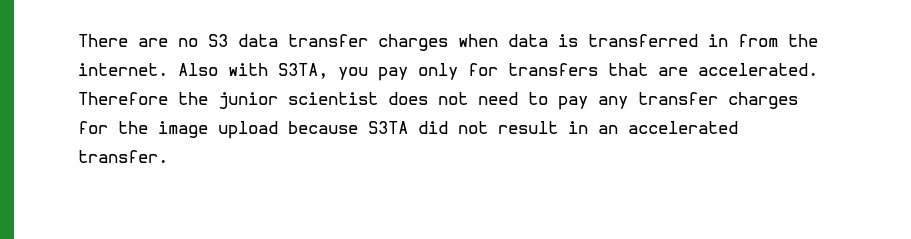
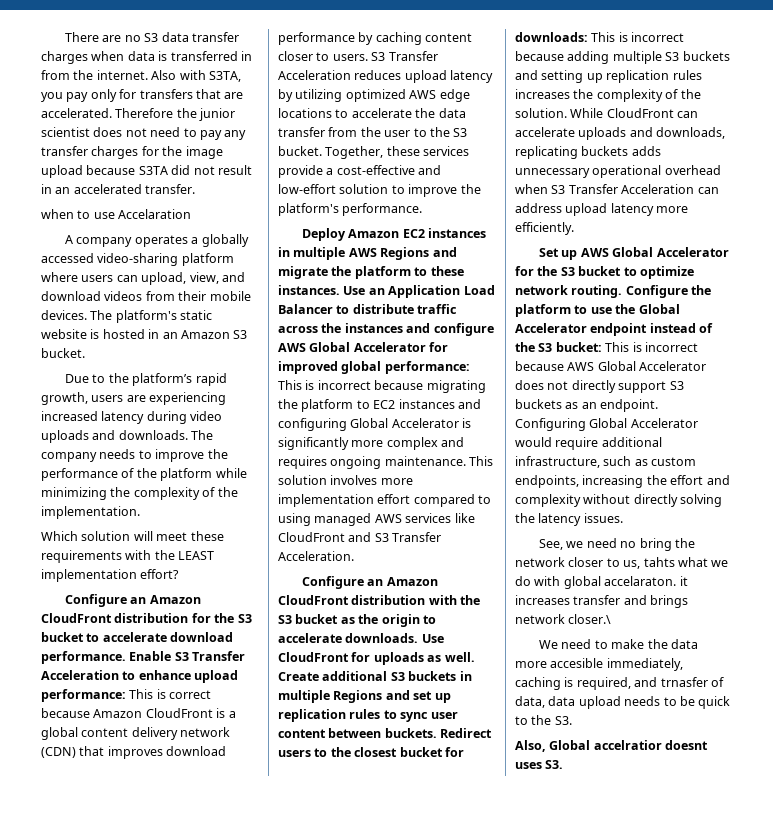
(168, 156) none -> [41,209,192,219] [65,234,249,247] [41,253,234,266] [41,272,245,285] [41,291,251,301] [41,310,213,323] [41,329,248,339] [41,348,85,358] [65,373,227,386] [41,392,227,405] [41,411,223,424] [41,430,214,443] [41,449,228,462] [41,468,247,481] [41,487,238,500] [41,506,140,519] [41,531,224,541] [41,550,215,563] [41,569,180,582] [65,594,201,607] [41,613,252,623] [41,632,234,642] [41,651,246,664] [41,670,239,683] [41,689,212,702] [41,708,236,718] [41,727,231,740] [41,746,227,759] [278,32,473,45] [278,51,438,61] [278,70,494,83] [278,89,470,102] [278,108,466,118] [278,127,468,137] [278,146,470,159] [278,165,442,178] [278,184,481,197] [278,203,423,216] [302,228,487,241] [278,247,457,260] [278,266,464,279] [278,285,495,298] [278,304,458,314] [278,323,494,336] [278,342,449,352] [278,361,470,374] [278,380,486,393] [278,399,481,412] [278,418,472,431] [278,437,465,450] [278,456,494,469] [278,475,413,485] [278,494,492,507] [278,513,475,526] [278,532,442,542] [278,551,354,561] [302,576,438,589] [278,595,481,605] [278,614,436,627] [278,633,444,643] [278,652,475,665] [278,671,472,681] [278,690,451,703] [278,709,458,722] [278,728,493,738] [278,747,464,757] [515,32,685,42] [515,51,730,64] [515,70,702,83] [515,89,701,102] [515,108,699,118] [515,127,726,140] [515,146,661,159] [515,165,721,178] [515,184,719,194] [515,203,689,216] [515,222,574,235] [539,247,729,260] [515,266,694,279] [515,285,712,298] [515,304,680,317] [515,323,714,336] [515,342,698,352] [515,361,707,371] [515,380,684,393] [515,399,659,412] [515,418,698,431] [515,437,662,450] [515,456,697,468] [515,475,730,488] [515,494,723,507] [515,513,623,526] [539,538,695,551] [515,557,729,569] [515,576,688,589] [515,595,689,608] [515,614,612,624] [539,639,698,649] [515,658,683,671] [515,677,724,690] [515,696,731,709] [515,715,572,725] [515,740,709,752] [515,760,564,769] // when to use Accelaration // A company operates a globally accessed video-sharing platform where users can upload, view, and download videos from their mobile devices. The platform's static website is hosted in an Amazon S3 bucket. // Due to the platform’s rapid growth, users are experiencing increased latency during video uploads and downloads. The company needs to improve the performance of the platform while minimizing the complexity of the implementation. // Which solution will meet these requirements with the LEAST implementation effort? // Configure an Amazon CloudFront distribution for the S3 bucket to accelerate download performance. Enable S3 Transfer Acceleration to enhance upload performance: This is correct because Amazon CloudFront is a global content delivery network (CDN) that improves download performance by caching content closer to users. S3 Transfer Acceleration reduces upload latency by utilizing optimized AWS edge locations to accelerate the data transfer from the user to the S3 bucket. Together, these services provide a cost-effective and low-effort solution to improve the platform's performance. // Deploy Amazon EC2 instances in multiple AWS Regions and migrate the platform to these instances. Use an Application Load Balancer to distribute traffic across the instances and configure AWS Global Accelerator for improved global performance: This is incorrect because migrating the platform to EC2 instances and configuring Global Accelerator is significantly more complex and requires ongoing maintenance. This solution involves more implementation effort compared to using managed AWS services like CloudFront and S3 Transfer Acceleration. // Configure an Amazon CloudFront distribution with the S3 bucket as the origin to accelerate downloads. Use CloudFront for uploads as well. Create additional S3 buckets in multiple Regions and set up replication rules to sync user content between buckets. Redirect users to the closest bucket for downloads: This is incorrect because adding multiple S3 buckets and setting up replication rules increases the complexity of the solution. While CloudFront can accelerate uploads and downloads, replicating buckets adds unnecessary operational overhead when S3 Transfer Acceleration can address upload latency more efficiently. // Set up AWS Global Accelerator for the S3 bucket to optimize network routing. Configure the platform to use the Global Accelerator endpoint instead of the S3 bucket: This is incorrect because AWS Global Accelerator does not directly support S3 buckets as an endpoint. Configuring Global Accelerator would require additional infrastructure, such as custom endpoints, increasing the effort and complexity without directly solving the latency issues. // See, we need no bring the network closer to us, tahts what we do with global accelaraton. it increases transfer and brings network closer.\ // We need to make the data more accesible immediately, caching is required, and trnasfer of data, data upload needs to be quick to the S3. // Also, Global accelratior doesnt uses S3.

